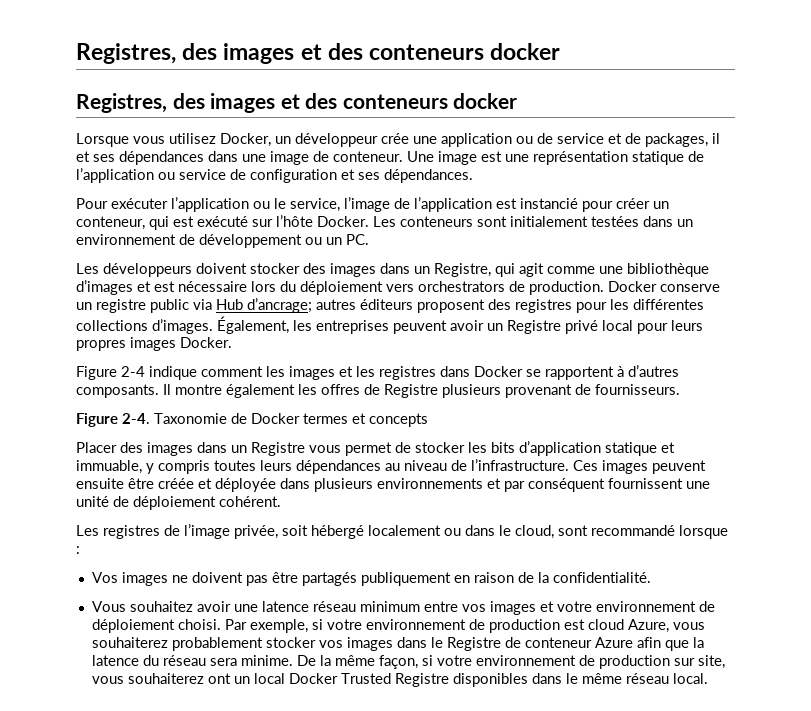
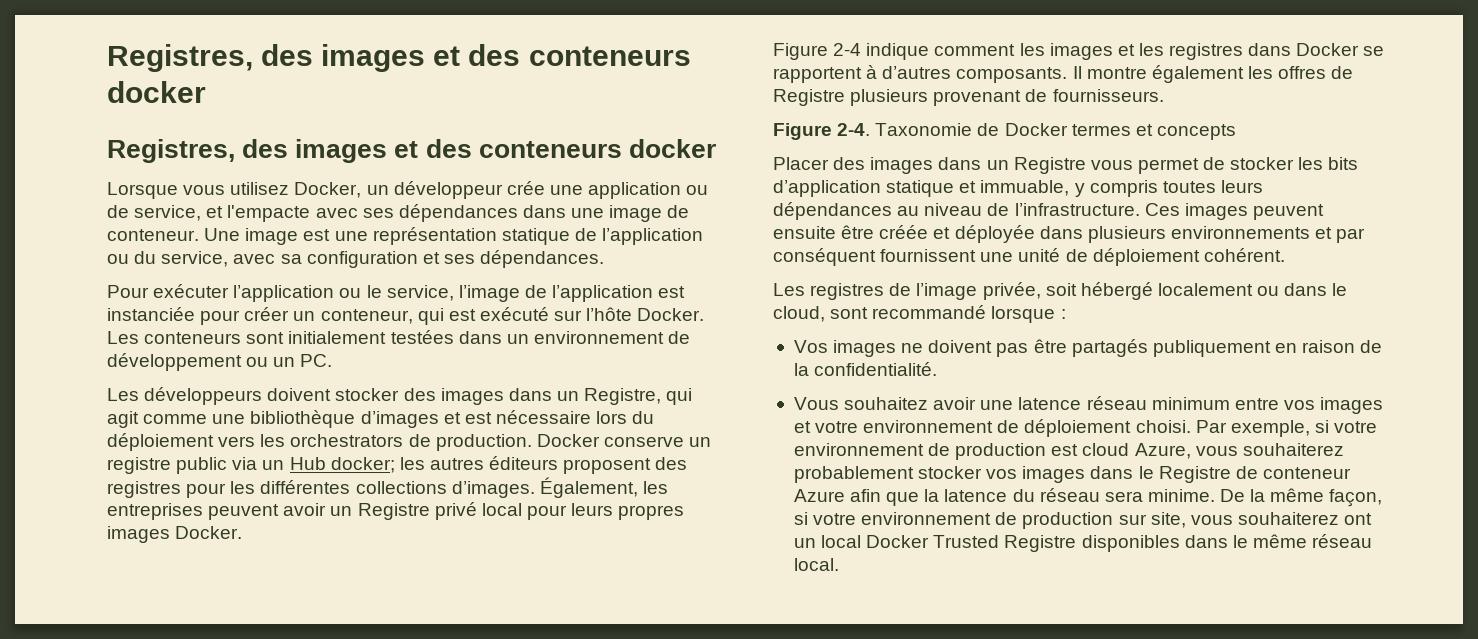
[557,133,720,147] [76,151,90,162] service et de packages, il et -> [134,205,358,222] service, et l'empacte avec
[179,169,246,180] service de -> [134,251,302,267] du service, avec sa
[520,198,578,209] instancié -> [107,307,195,321] instanciée
(414, 288) none -> [260,434,286,447] les
[216,298,312,313] Hub d’ancrage; -> [262,457,425,473] un Hub docker; les

